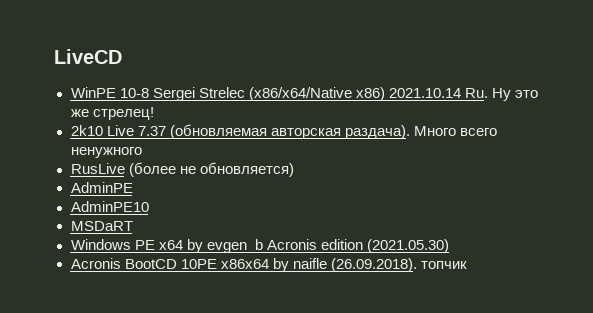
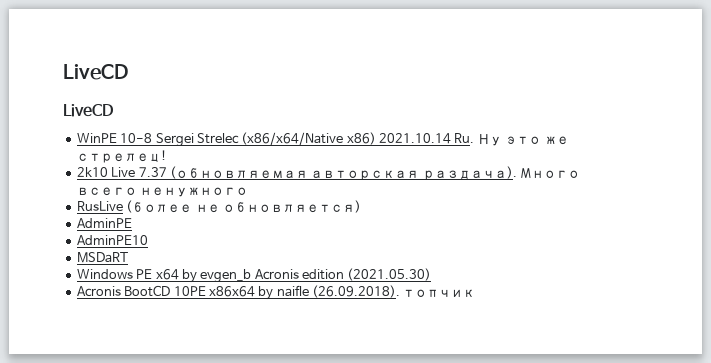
[54,49,122,64] LiveCD -> [63,64,128,80] [63,104,114,117] LiveCD // LiveCD

